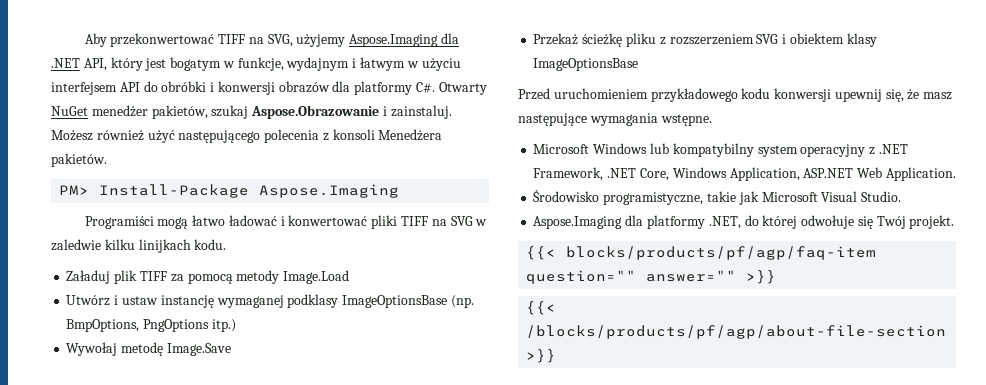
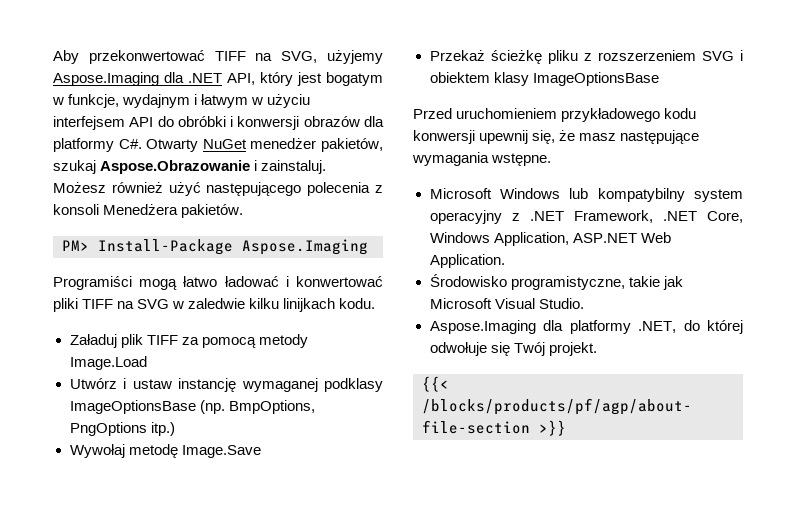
[526,246,877,260] [526,270,777,284] // {{< blocks/products/pf/agp/faq-item question="" answer="" >}} -> (597, 349) none

